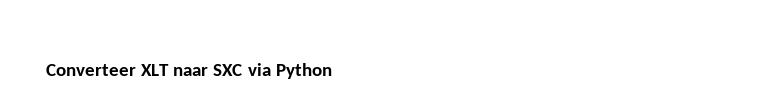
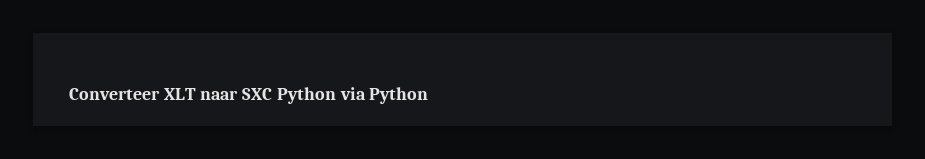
(243, 70) none -> [276,87,336,104] Python

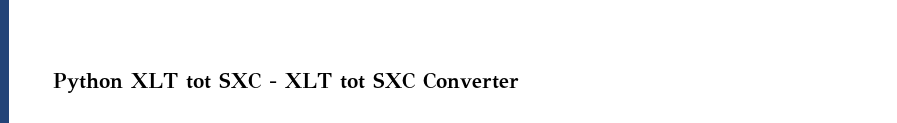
[69,87,429,104] Converteer XLT naar SXC Python via Python -> [53,72,519,93] Python XLT tot SXC - XLT tot SXC Converter

